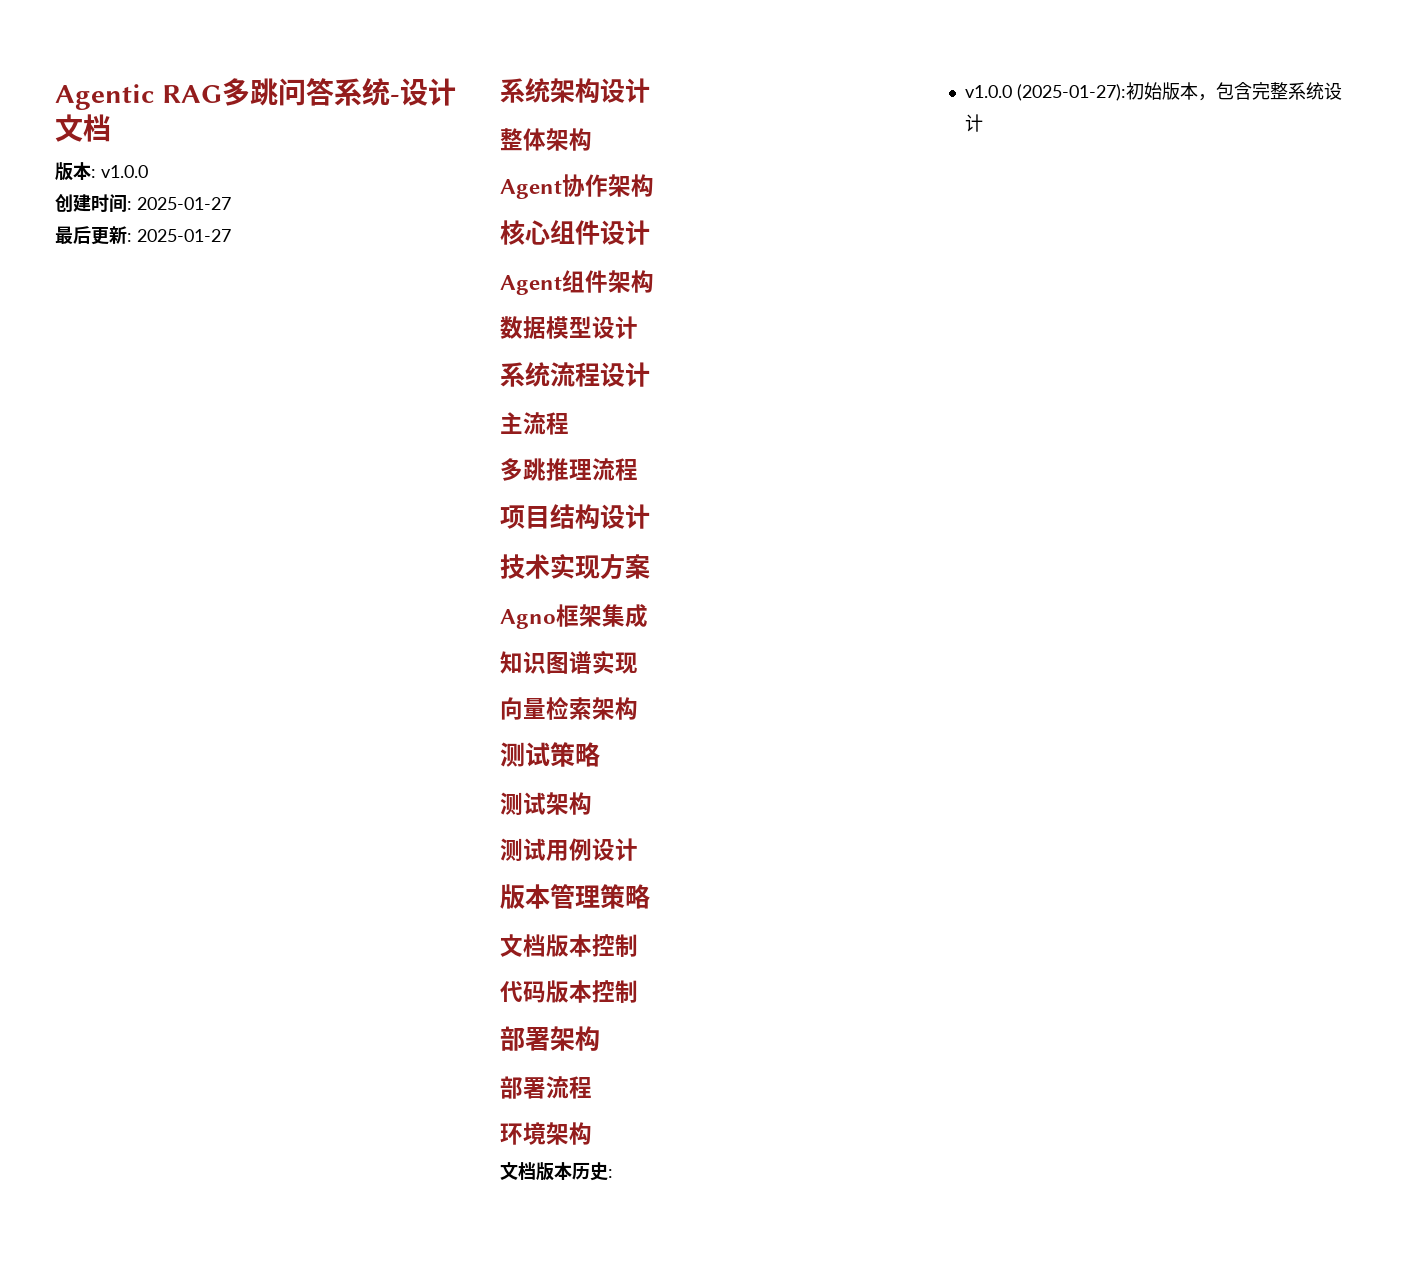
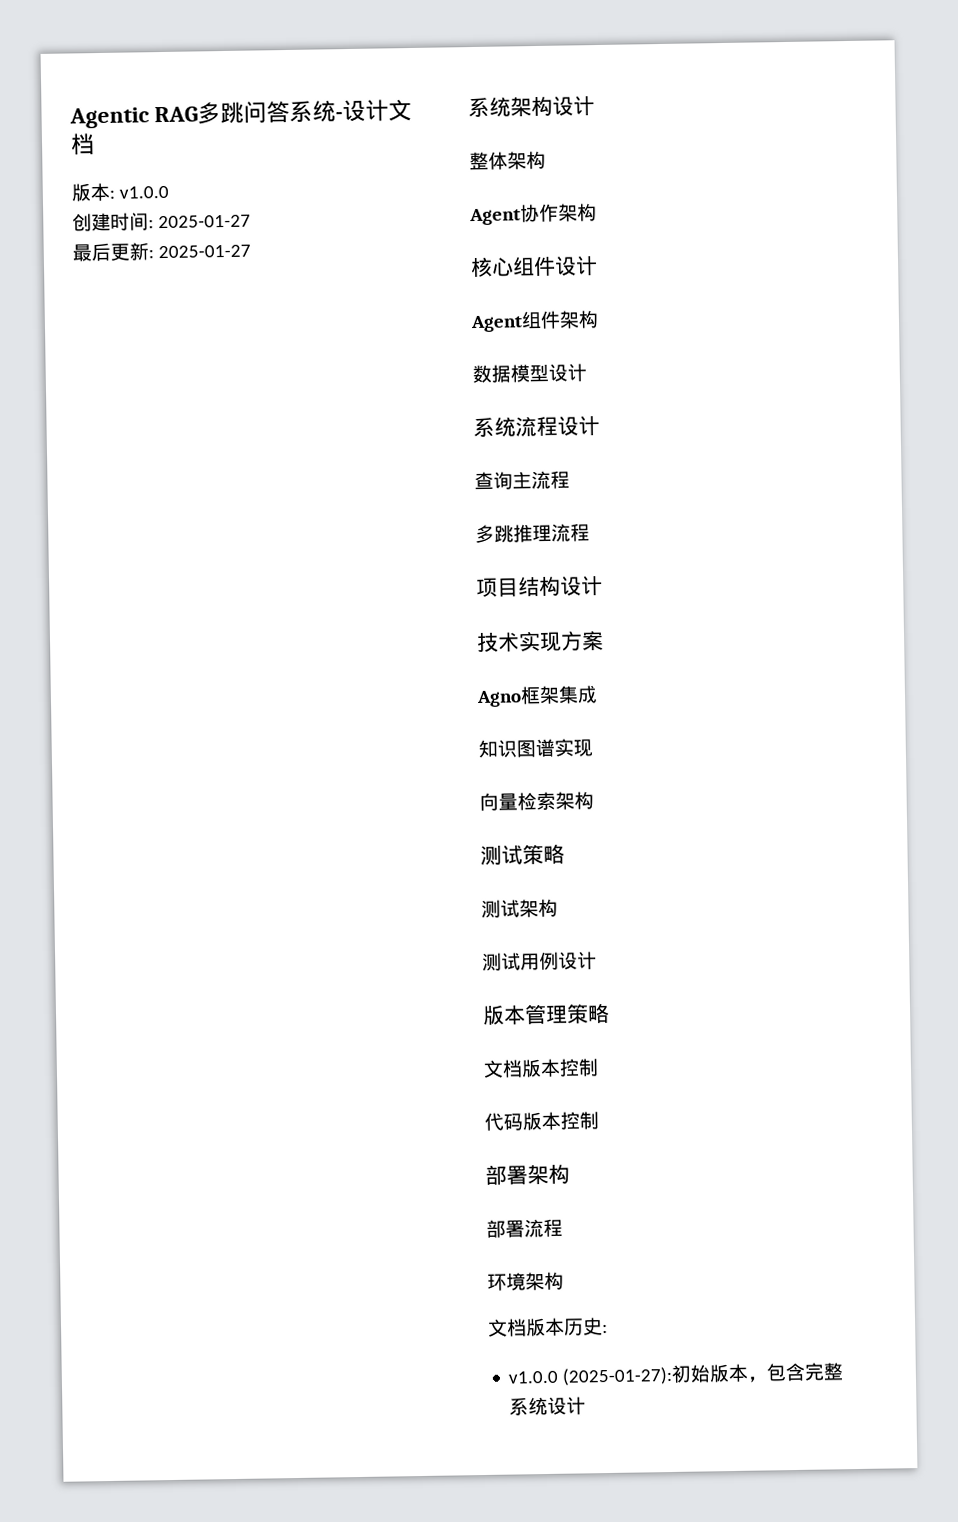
(650, 374) none -> [474,471,513,491] 查询

